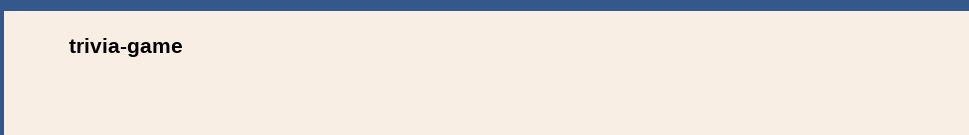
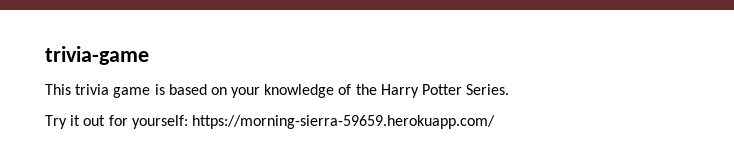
(183, 47) none -> [45,84,510,98] [45,115,495,129] // This trivia game is based on your knowledge of the Harry Potter Series. // Try it out for yourself: https://morning-sierra-59659.herokuapp.com/

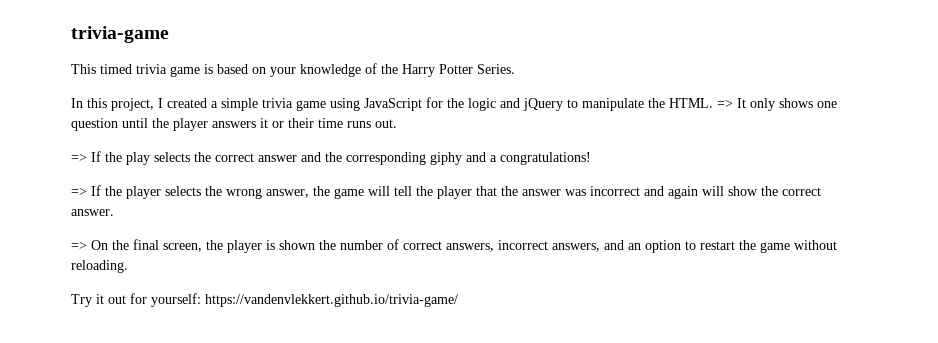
(71, 89) none -> [100,64,132,74] timed
(510, 89) none -> [71,97,837,111] [71,118,397,131] [71,151,591,165] [71,185,821,199] [71,209,114,216] [71,239,837,253] [71,260,128,273] // In this project, I created a simple trivia game using JavaScript for the logic and jQuery to manipulate the HTML. => It only shows one question until the player answers it or their time runs out. // => If the play selects the correct answer and the corresponding giphy and a congratulations! // => If the player selects the wrong answer, the game will tell the player that the answer was incorrect and again will show the correct answer. // => On the final screen, the player is shown the number of correct answers, incorrect answers, and an option to restart the game without reloading.
[191,115,495,129] https://morning-sierra-59659.herokuapp.com/ -> [205,294,458,307] https://vandenvlekkert.github.io/trivia-game/

